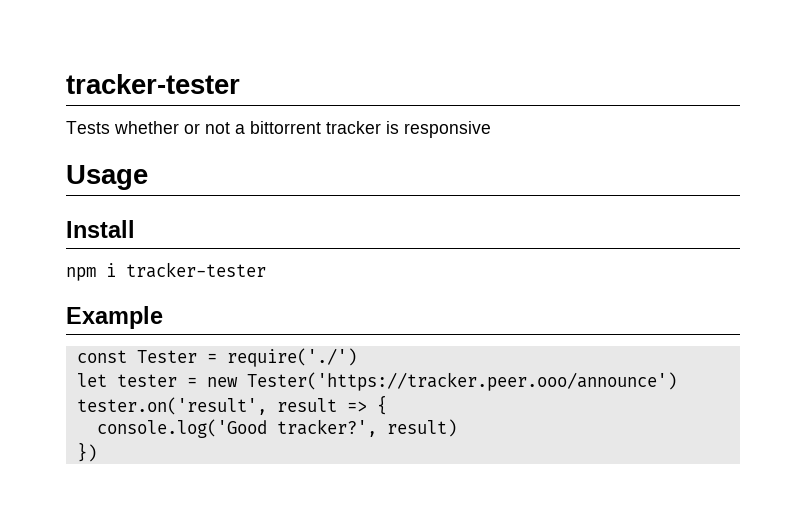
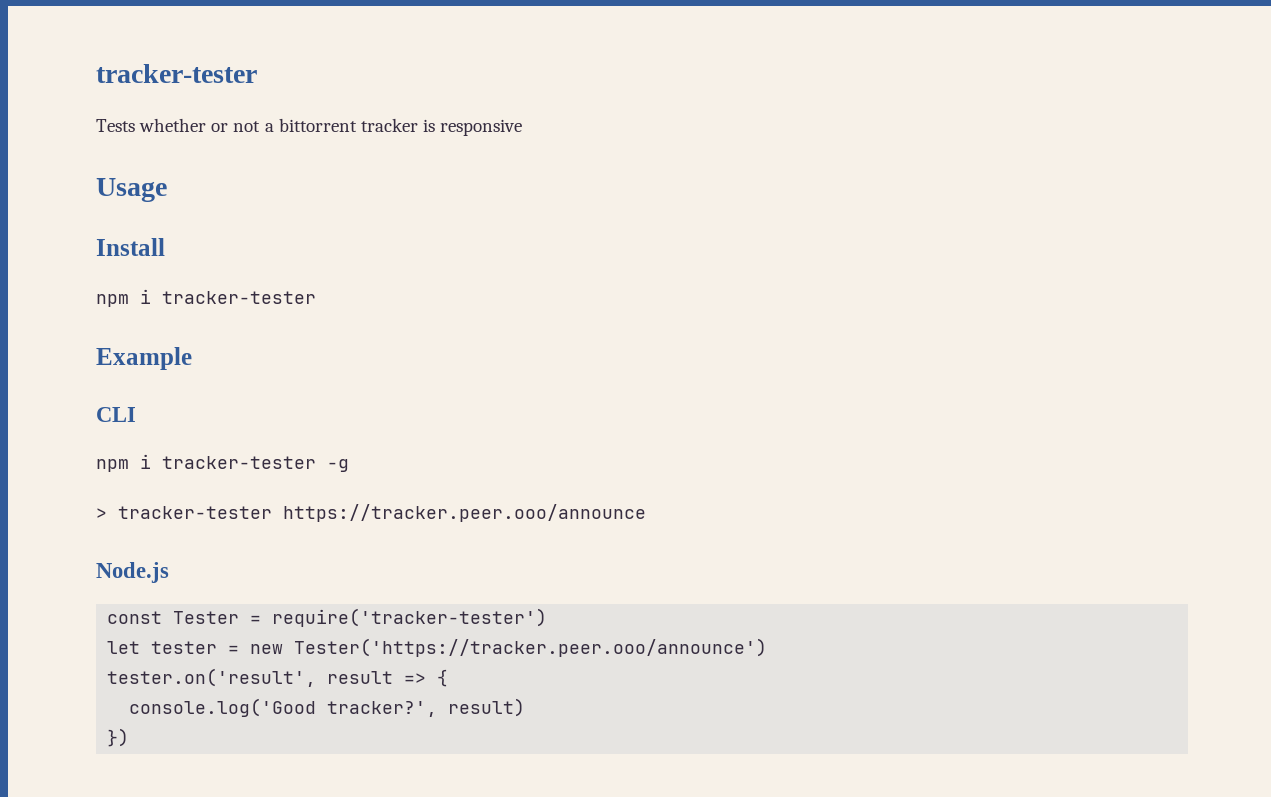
(163, 317) none -> [96,407,136,422] [96,454,349,472] [96,504,646,522] [96,562,169,583] // CLI // npm i tracker-tester -g // > tracker-tester https://tracker.peer.ooo/announce // Node.js
[226,348,357,367] require('./') -> [272,608,548,627] require('tracker-tester')

